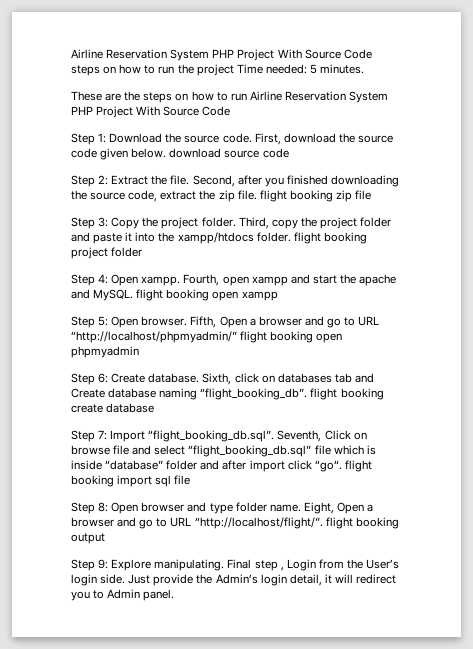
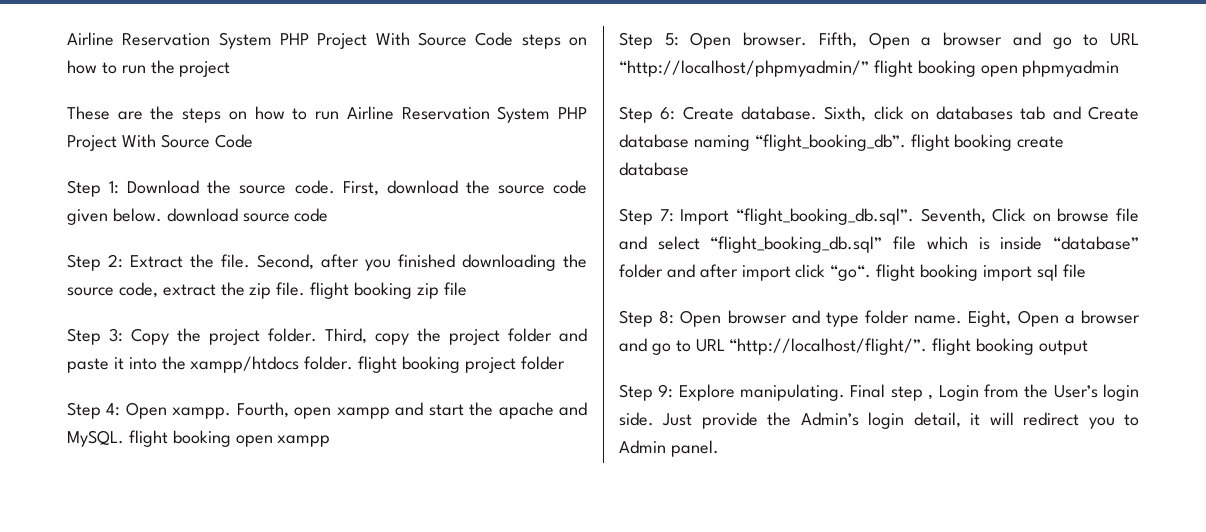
[236,64,365,74] Time needed: 5 minutes. -> (231, 69) none

